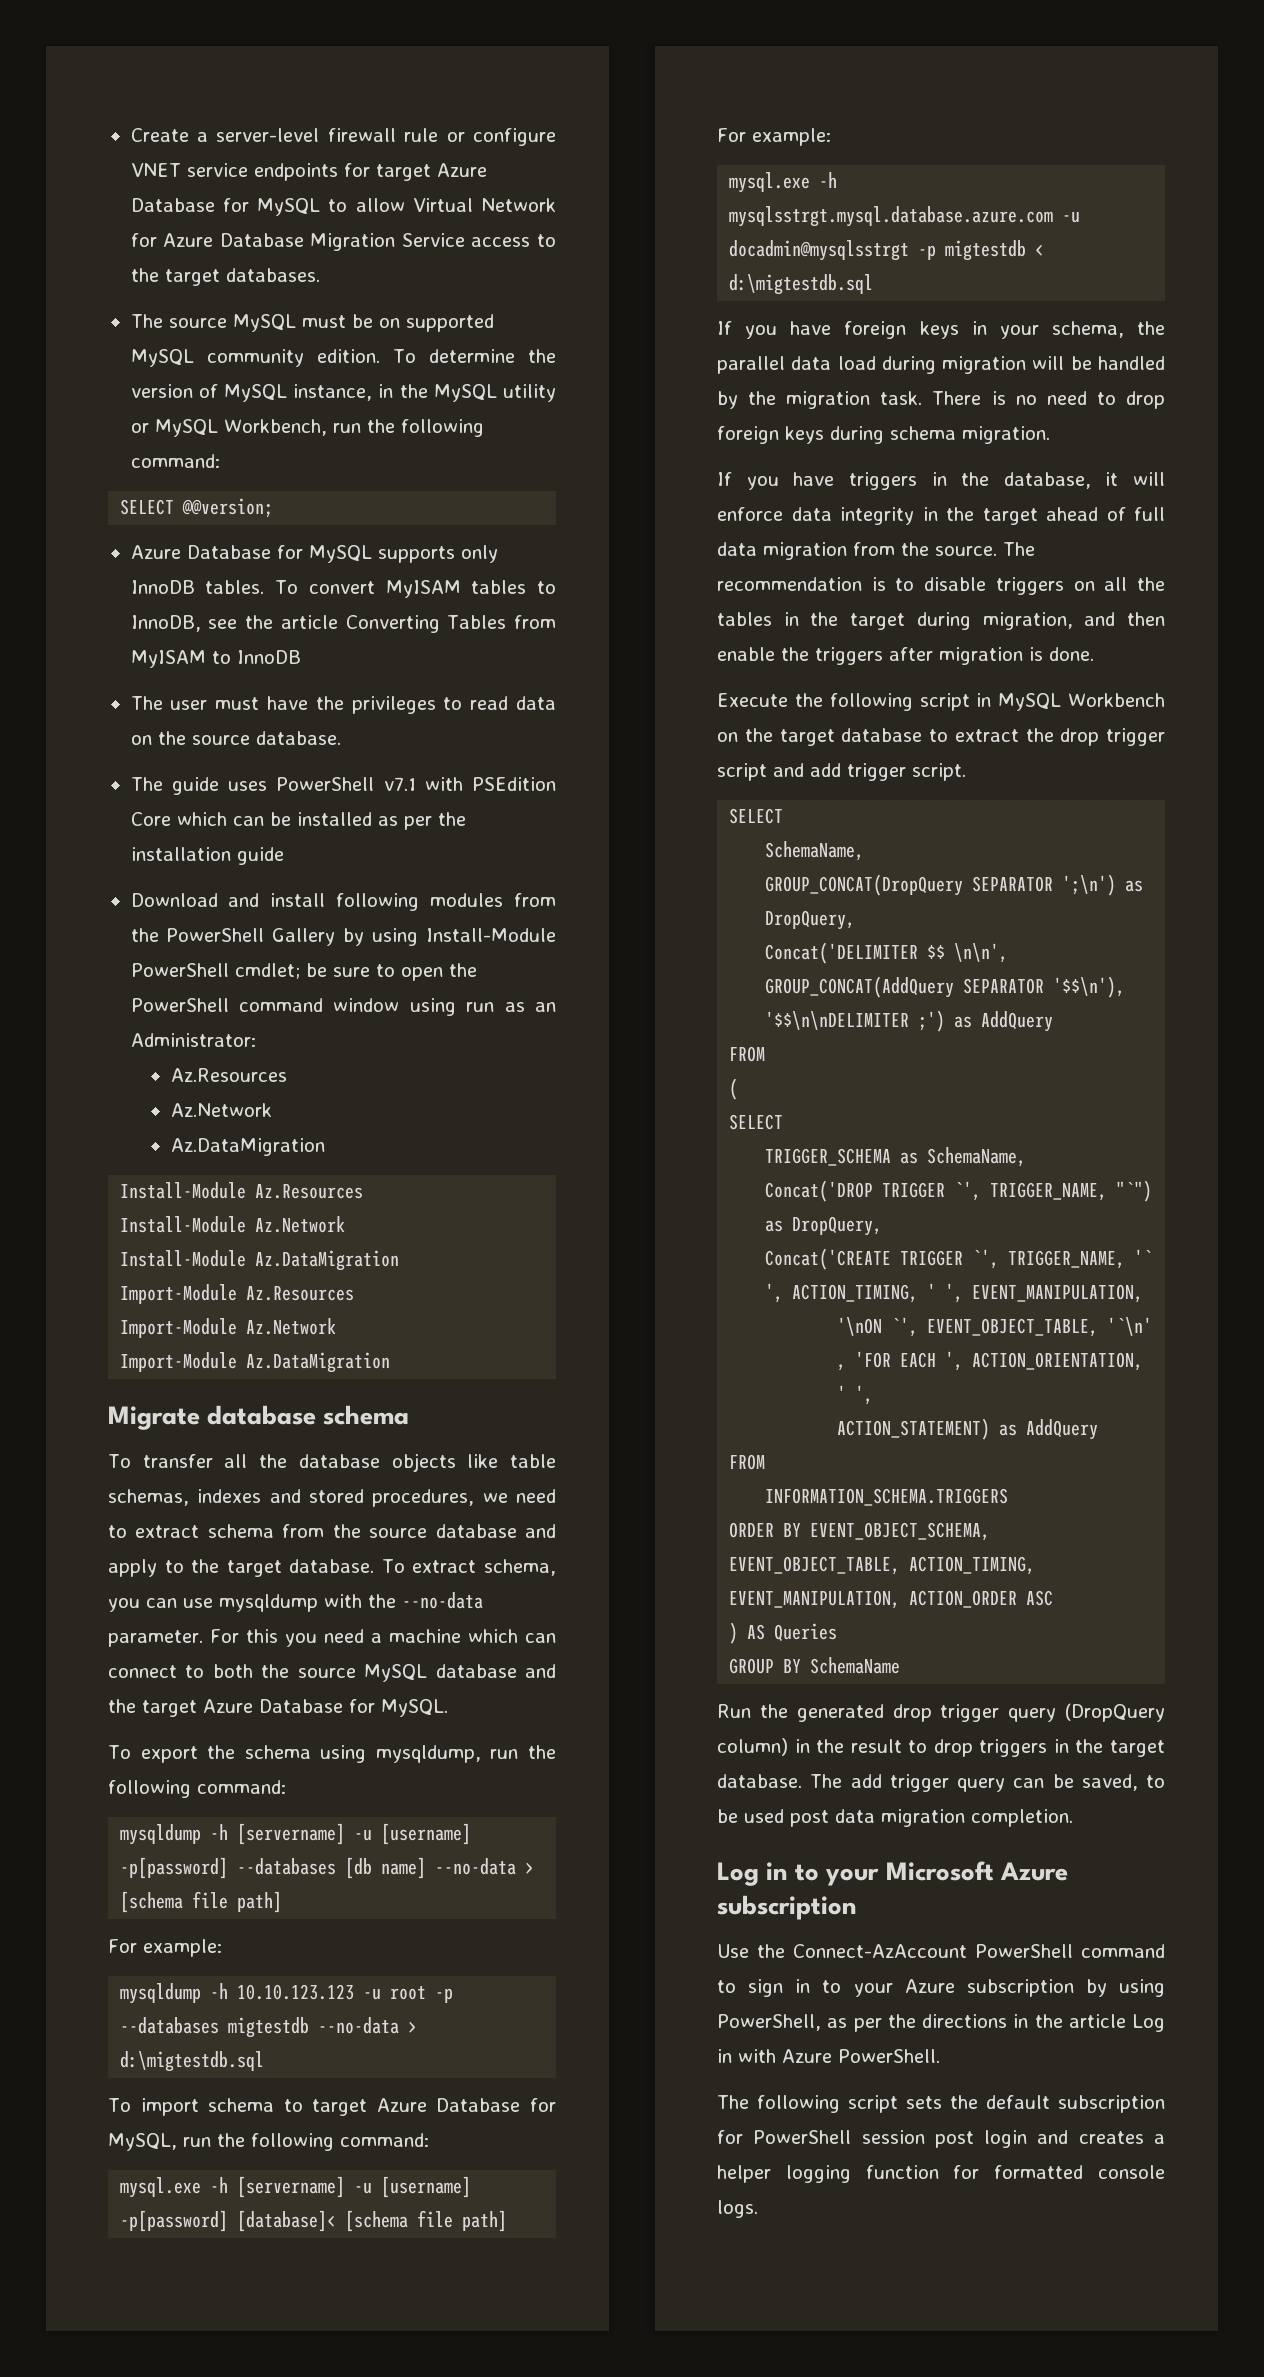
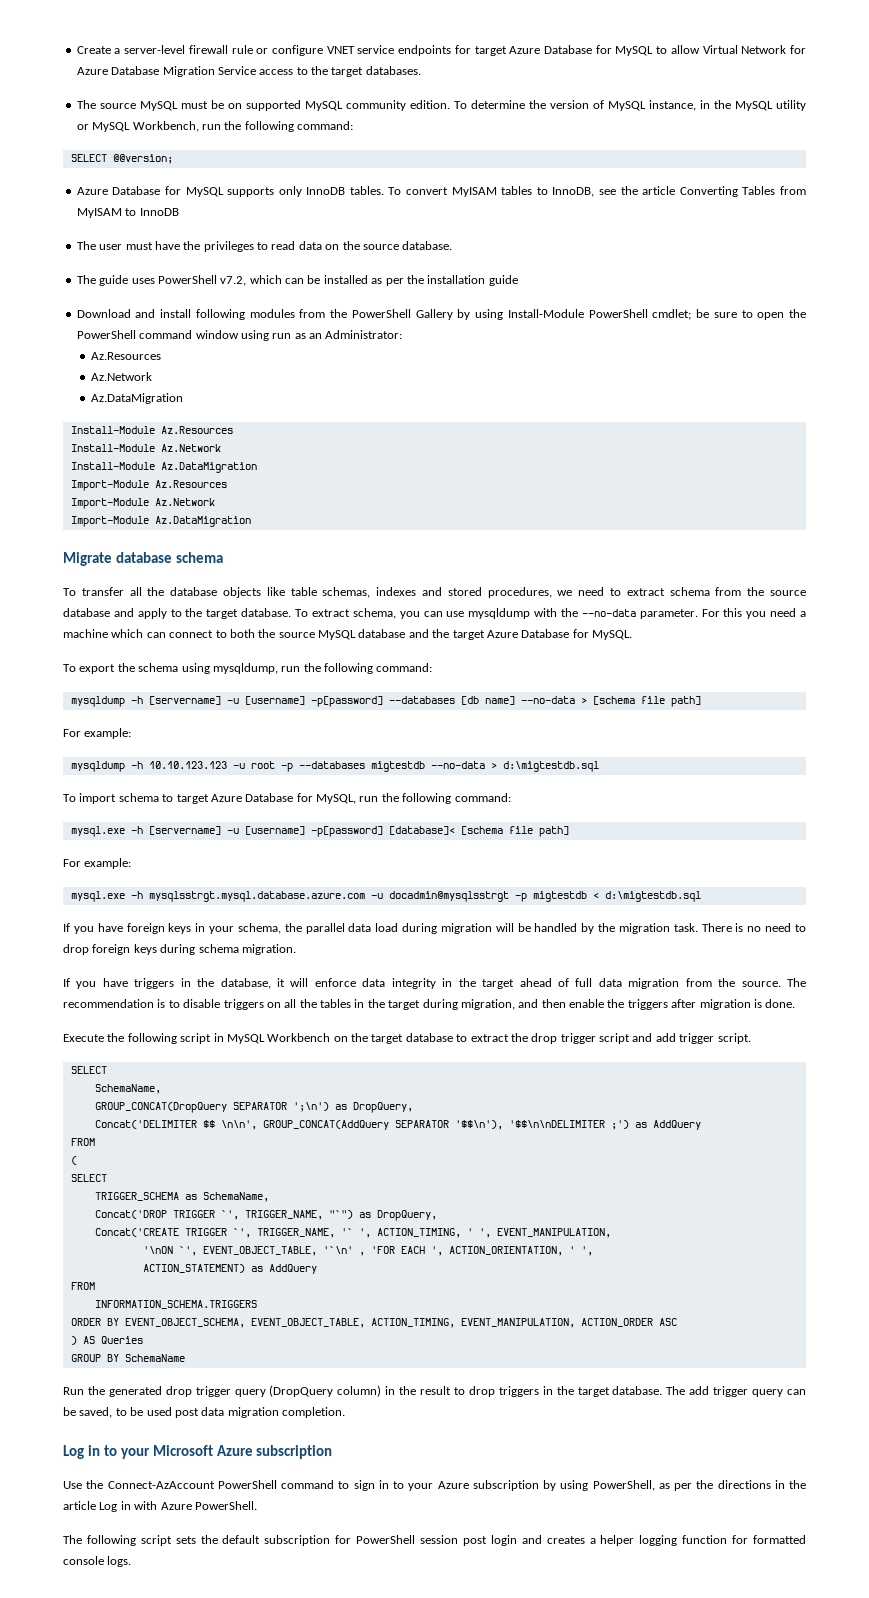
[383,777,556,791] [130,812,171,826] v7.1 with PSEdition Core -> [220,276,247,286] v7.2,

